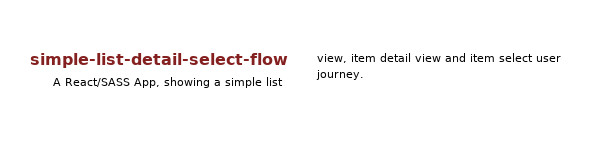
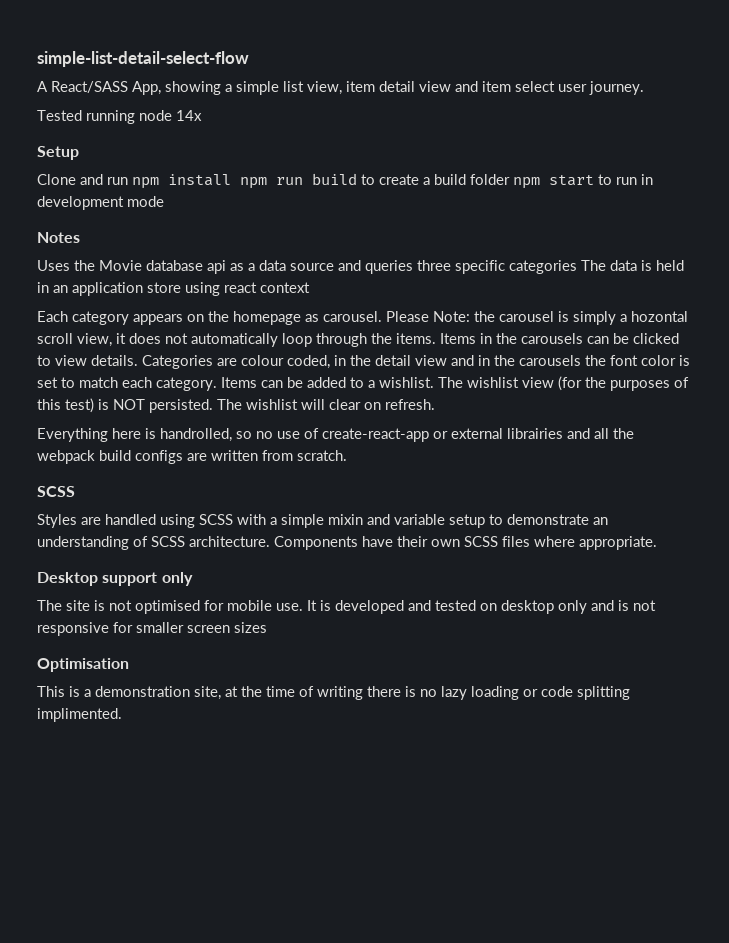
(364, 75) none -> [37,110,202,124] [37,146,79,160] [37,173,653,189] [37,196,164,210] [37,232,80,243] [37,260,684,274] [37,282,310,296] [37,311,688,325] [37,333,679,347] [37,355,690,369] [37,376,689,391] [37,398,435,413] [37,428,634,442] [37,450,347,464] [37,486,75,497] [37,514,608,528] [37,536,657,550] [37,572,193,586] [37,600,656,614] [37,622,267,636] [37,658,129,672] [37,686,630,700] [37,708,122,722] // Tested running node 14x // Setup // Clone and run npm install npm run build to create a build folder npm start to run in development mode // Notes // Uses the Movie database api as a data source and queries three specific categories The data is held in an application store using react context // Each category appears on the homepage as carousel. Please Note: the carousel is simply a hozontal scroll view, it does not automatically loop through the items. Items in the carousels can be clicked to view details. Categories are colour coded, in the detail view and in the carousels the font color is set to match each category. Items can be added to a wishlist. The wishlist view (for the purposes of this test) is NOT persisted. The wishlist will clear on refresh. // Everything here is handrolled, so no use of create-react-app or external librairies and all the webpack build configs are written from scratch. // SCSS // Styles are handled using SCSS with a simple mixin and variable setup to demonstrate an understanding of SCSS architecture. Components have their own SCSS files where appropriate. // Desktop support only // The site is not optimised for mobile use. It is developed and tested on desktop only and is not responsive for smaller screen sizes // Optimisation // This is a demonstration site, at the time of writing there is no lazy loading or code splitting implimented.

